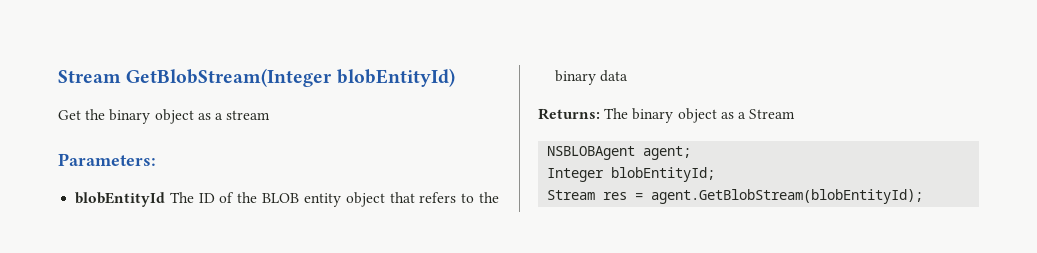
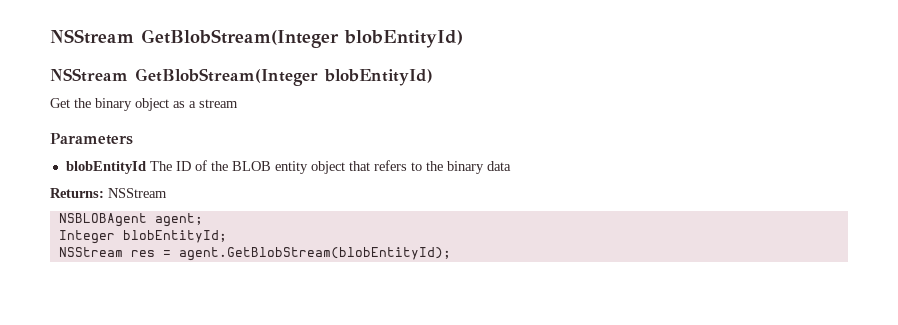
[58,70,121,83] Stream -> [50,29,463,48] [50,68,128,82] NSStream GetBlobStream(Integer blobEntityId) // NSStream
[58,153,156,166] Parameters: -> [50,133,133,145] Parameters
[604,108,796,123] The binary object as a Stream -> [108,188,167,198] NSStream
[547,190,596,200] Stream -> [58,247,123,257] NSStream

